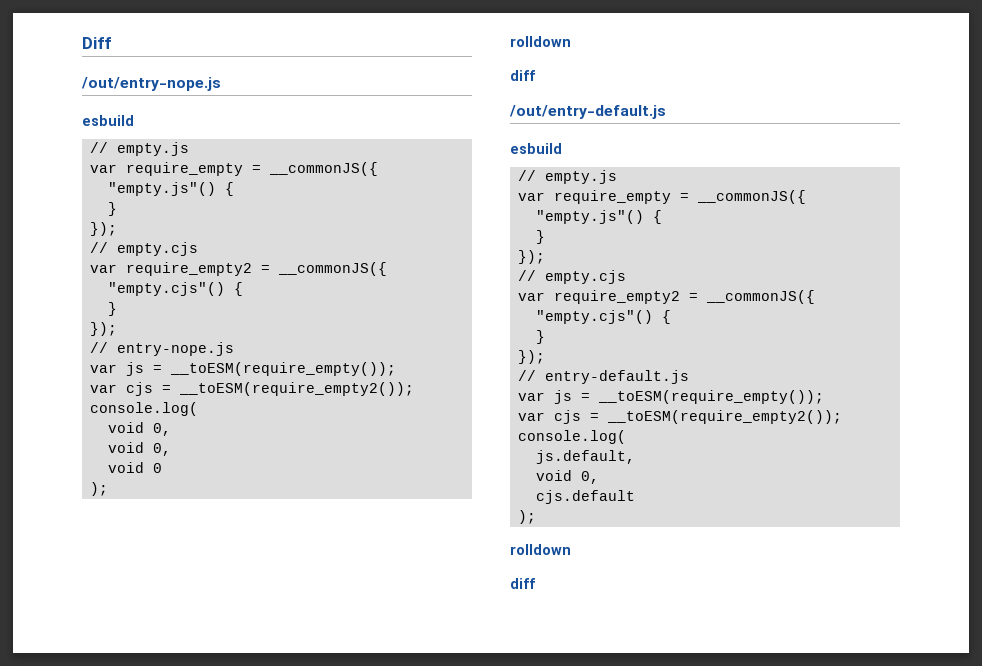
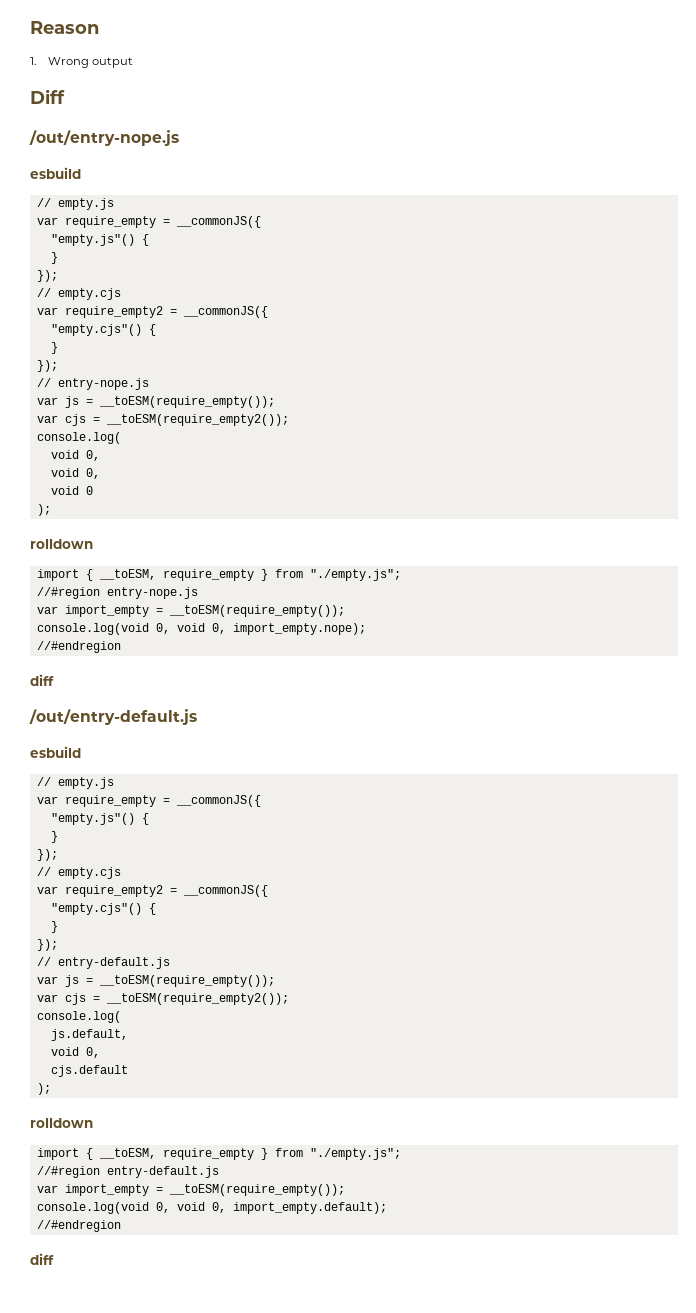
(82, 43) none -> [30,21,99,34] [30,57,134,68] Reason // 1. Wrong output //
(571, 41) none -> [36,569,401,581] [36,587,198,599] [36,605,345,617] [36,623,366,635] [36,641,121,653] // import { __toESM, require_empty } from "./empty.js"; // //#region entry-nope.js // var import_empty = __toESM(require_empty()); // console.log(void 0, void 0, import_empty.nope); // //#endregion
(571, 549) none -> [36,1148,401,1160] [36,1166,219,1178] [36,1184,345,1196] [36,1202,387,1214] [36,1220,121,1232] // import { __toESM, require_empty } from "./empty.js"; // //#region entry-default.js // var import_empty = __toESM(require_empty()); // console.log(void 0, void 0, import_empty.default); // //#endregion

